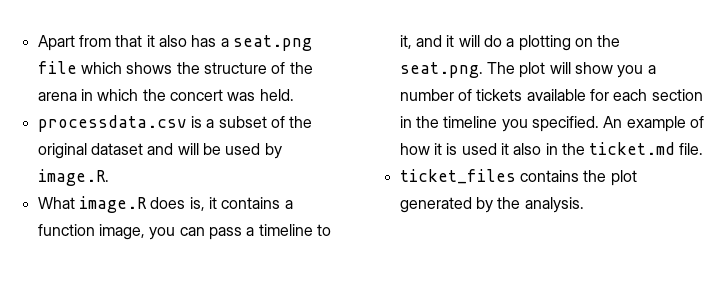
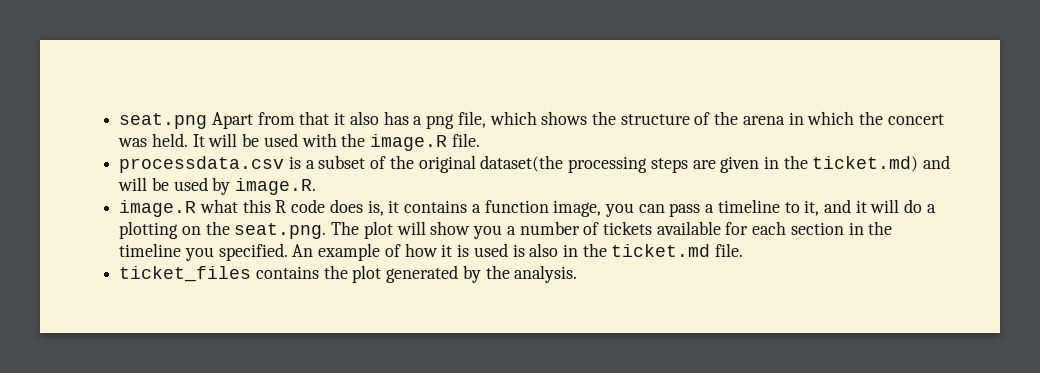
(37, 43) none -> [119,113,208,129] seat.png
[232,35,312,51] [37,61,77,74] seat.png file -> [426,111,486,129] png file,
(294, 95) none -> [192,133,480,151] It will be used with the image.R file.
[90,143,143,155] dataset -> [480,155,919,173] dataset(the processing steps are given in the ticket.md)
[37,196,147,213] What image.R -> [119,199,326,217] image.R what this R code
[500,143,509,155] it -> [512,244,525,257] is

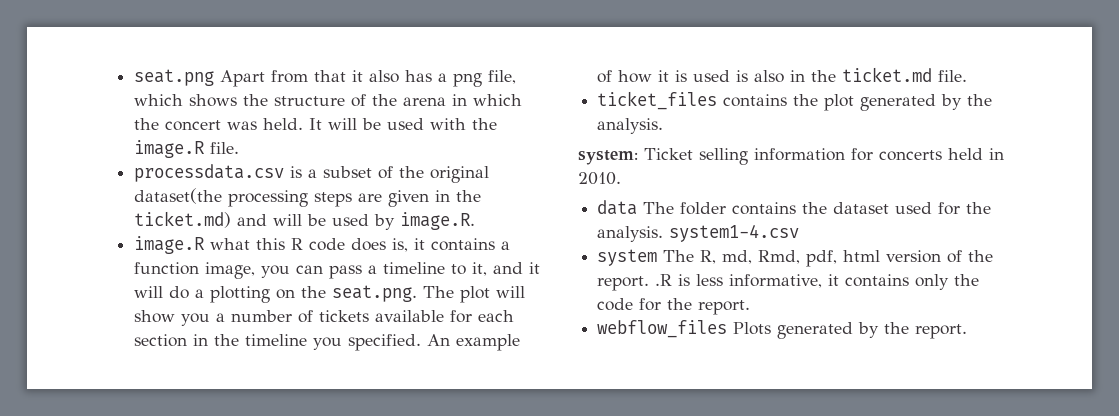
(578, 274) none -> [578,148,1004,165] [578,172,621,185] [597,200,992,215] [597,224,800,242] [597,249,994,267] [597,274,980,291] [597,298,751,315] [597,320,968,339] // system: Ticket selling information for concerts held in 2010. // data The folder contains the dataset used for the analysis. system1-4.csv // system The R, md, Rmd, pdf, html version of the report. .R is less informative, it contains only the code for the report. // webflow_files Plots generated by the report.

